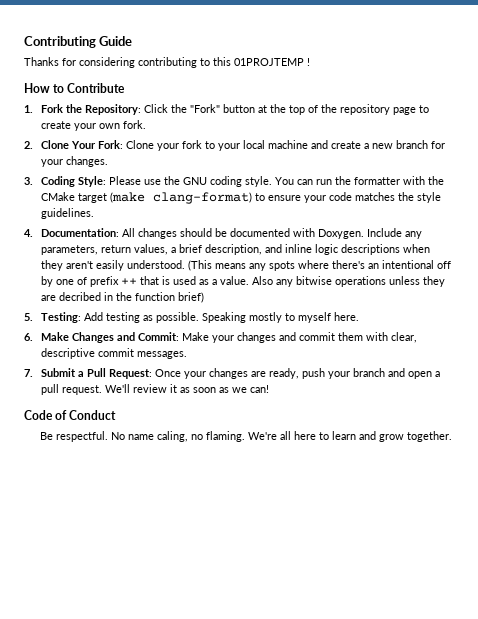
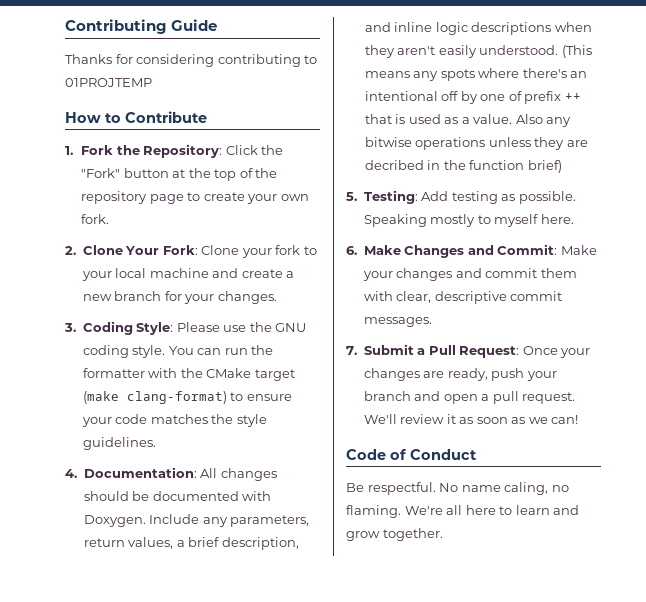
[213,57,231,66] this -> (318, 59) none
[307,58,310,66] ! -> (152, 82) none

